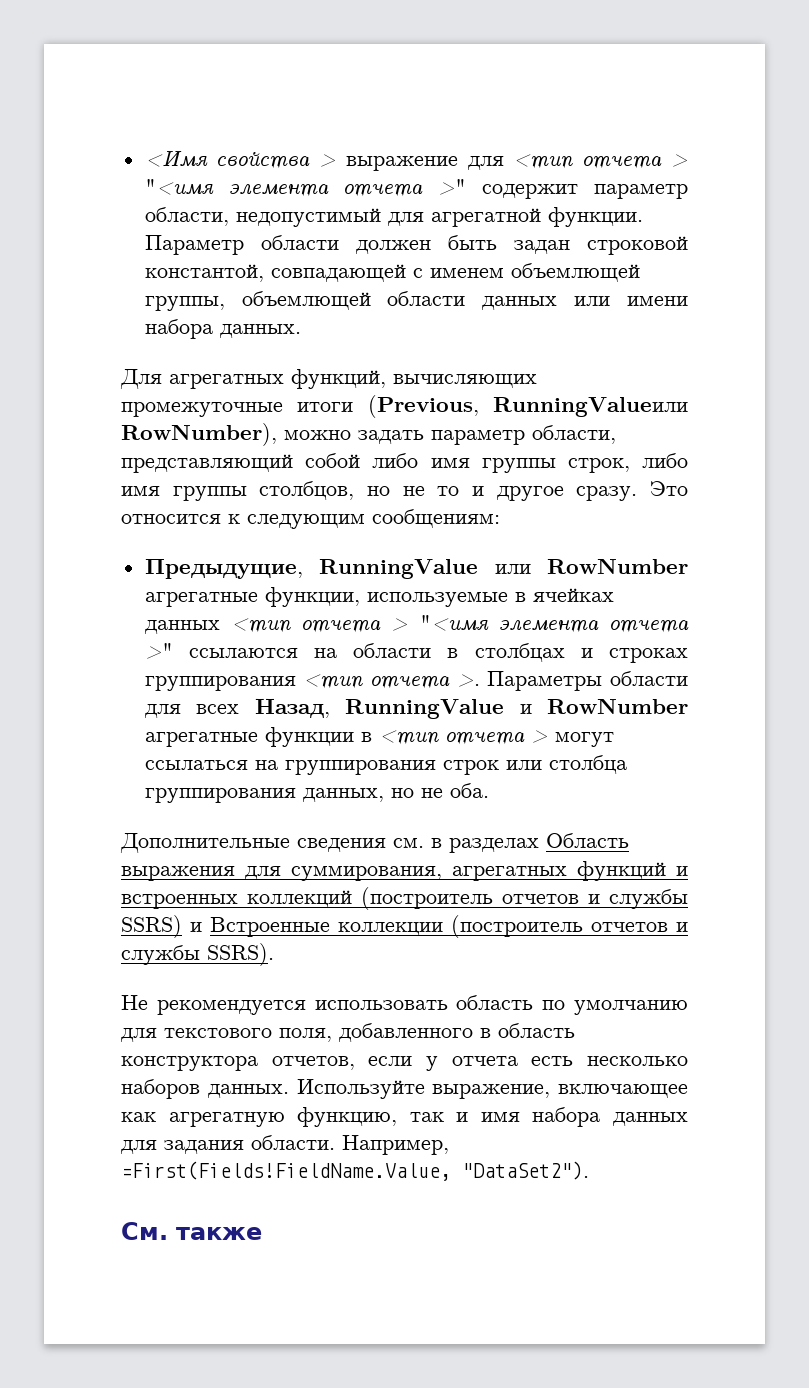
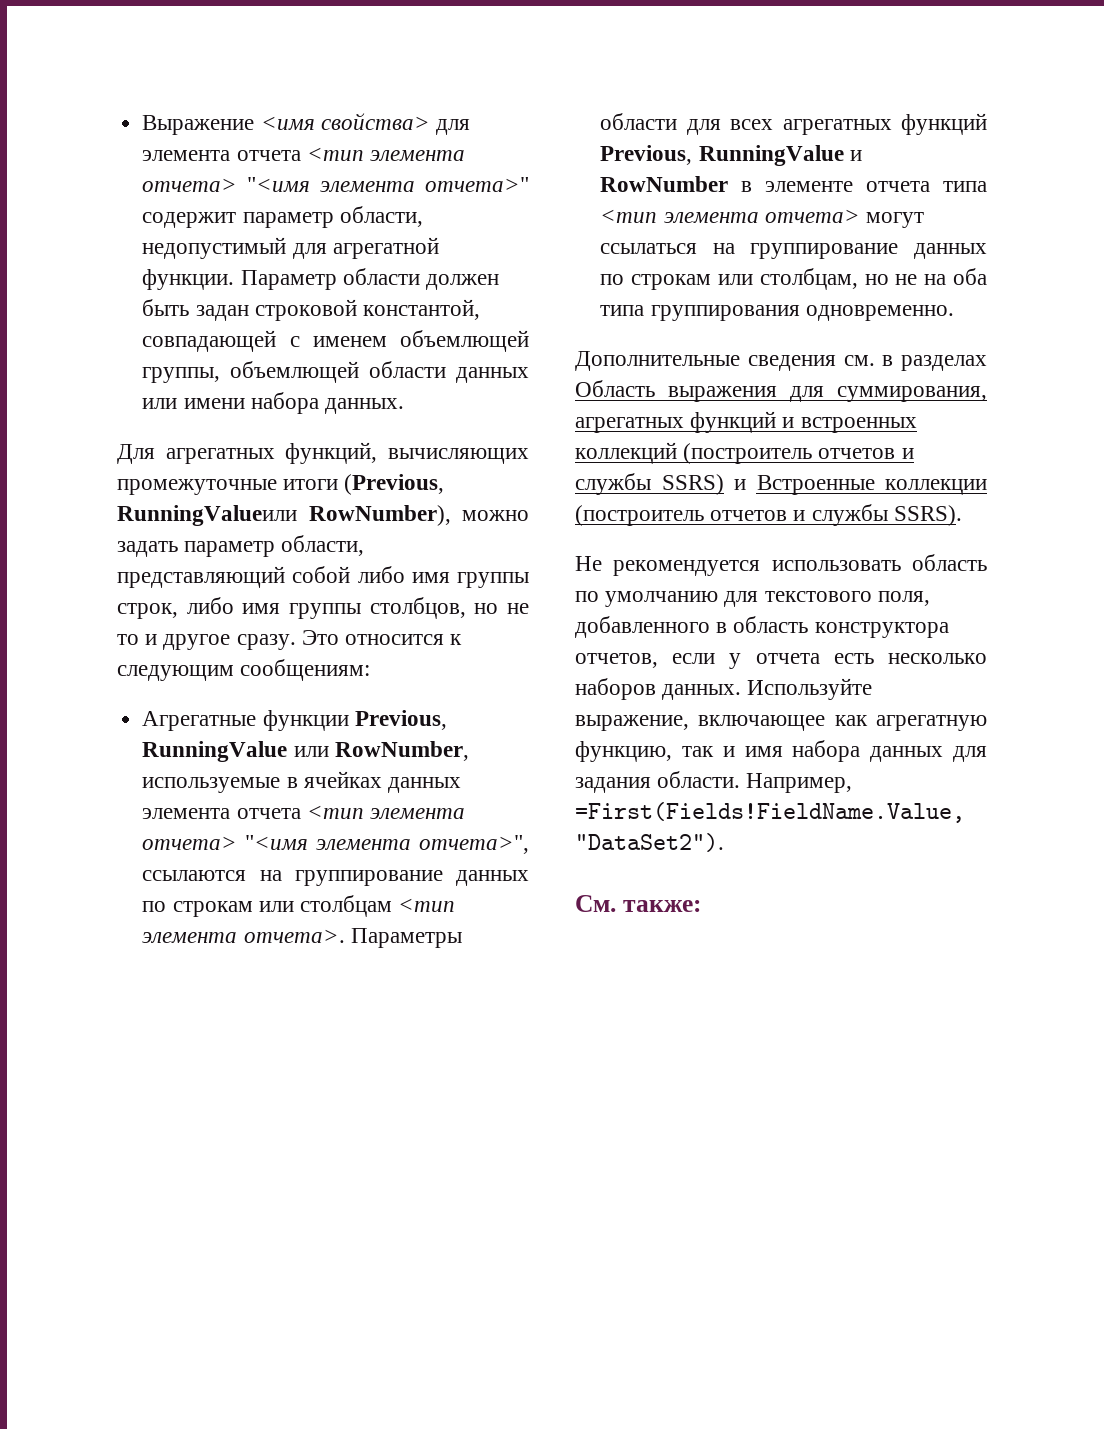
[144,151,688,171] [144,179,467,197] <Имя свойства > выражение для <тип отчета > "<имя элемента отчета >" -> [142,113,470,135] [142,147,465,161] [142,177,529,192] Выражение <имя свойства> для элемента отчета <тип элемента отчета> "<имя элемента отчета>"
[144,559,688,579] [144,587,614,607] [144,615,690,634] [144,643,688,663] [144,671,688,691] [144,698,688,719] [144,727,614,747] [144,755,627,775] [144,783,489,803] Предыдущие, RunningValue или RowNumber агрегатные функции, используемые в ячейках данных <тип отчета > "<имя элемента отчета >" ссылаются на области в столбцах и строках группирования <тип отчета >. Параметры области для всех Назад, RunningValue и RowNumber агрегатные функции в <тип отчета > могут ссылаться на группирования строк или столбца группирования данных, но не оба. -> [142,710,447,731] [142,741,469,762] [142,771,461,793] [142,805,465,819] [142,835,529,854] [142,870,529,886] [142,895,456,917] [142,928,462,948] [600,113,987,135] [600,145,862,166] [600,176,987,192] [600,209,924,228] [600,243,987,259] [600,268,987,290] [600,305,954,321] Агрегатные функции Previous, RunningValue или RowNumber, используемые в ячейках данных элемента отчета <тип элемента отчета> "<имя элемента отчета>", ссылаются на группирование данных по строкам или столбцам <тип элемента отчета>. Параметры области для всех агрегатных функций Previous, RunningValue и RowNumber в элементе отчета типа <тип элемента отчета> могут ссылаться на группирование данных по строкам или столбцам, но не на оба типа группирования одновременно.
[176,1227,262,1240] также -> [622,900,701,912] также:

